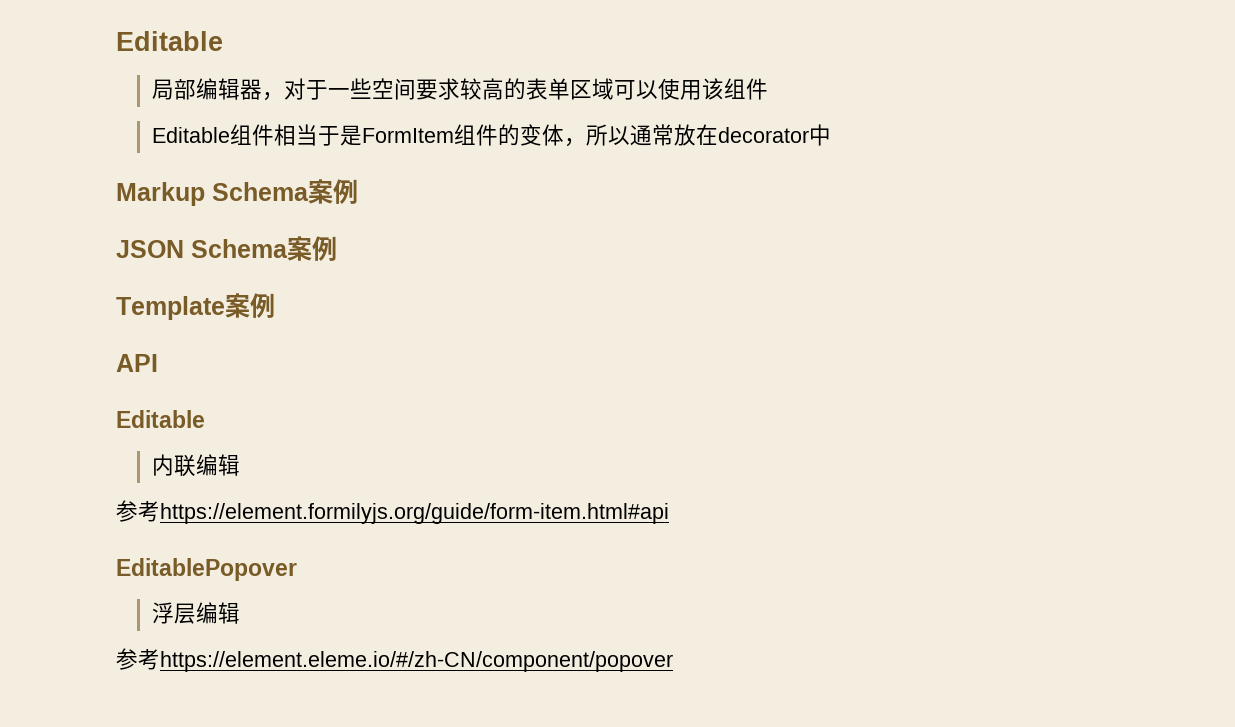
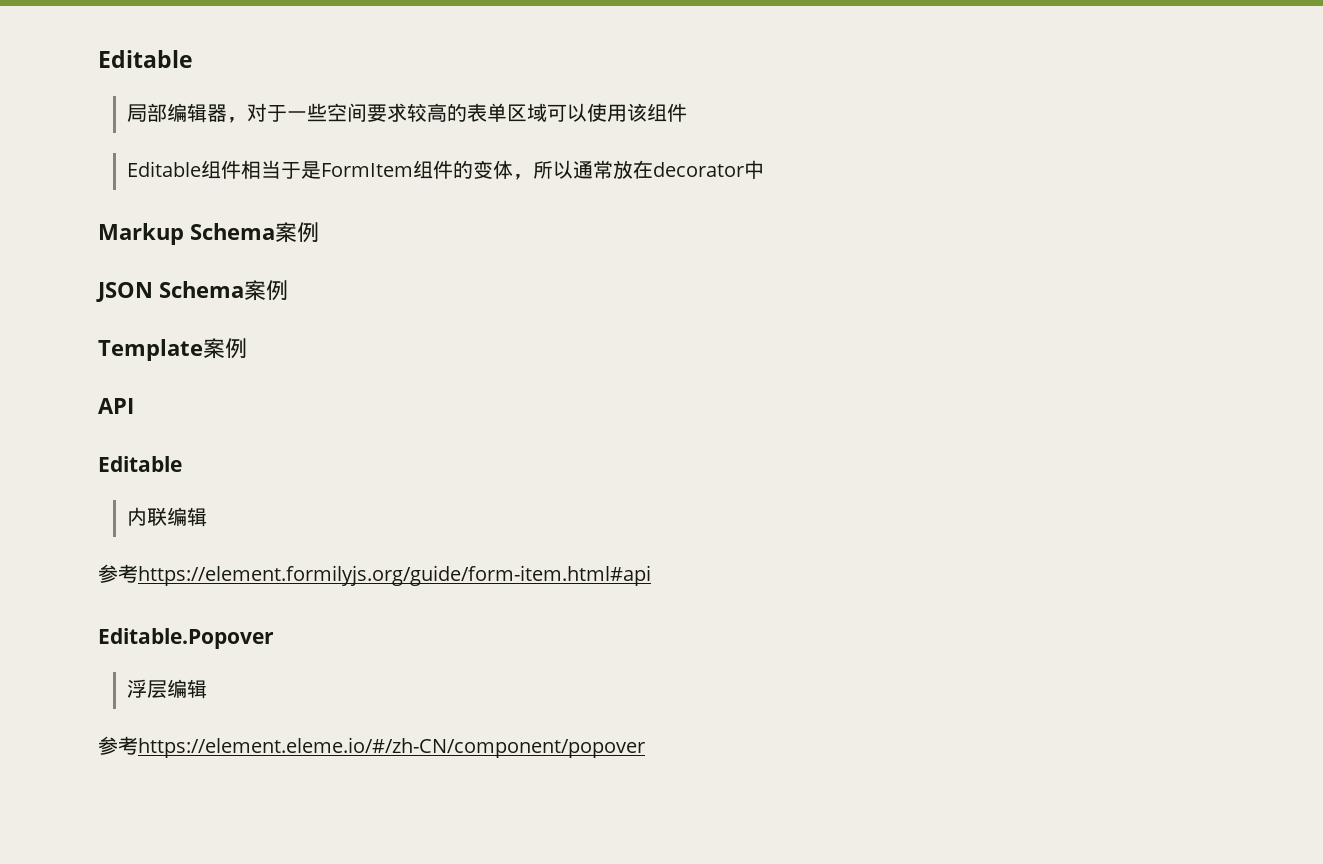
[116,558,297,581] EditablePopover -> [98,628,274,649] Editable.Popover

